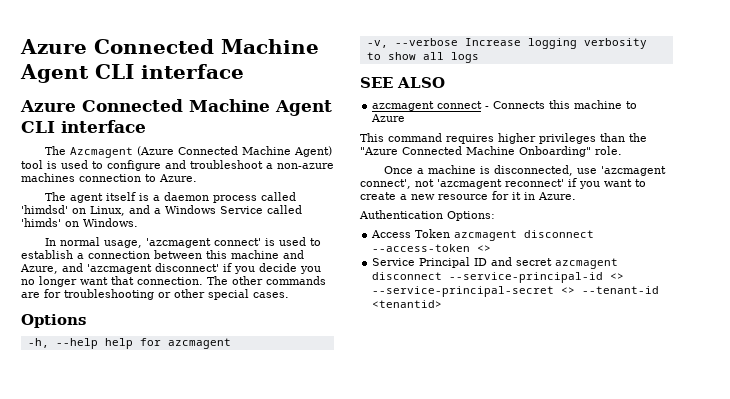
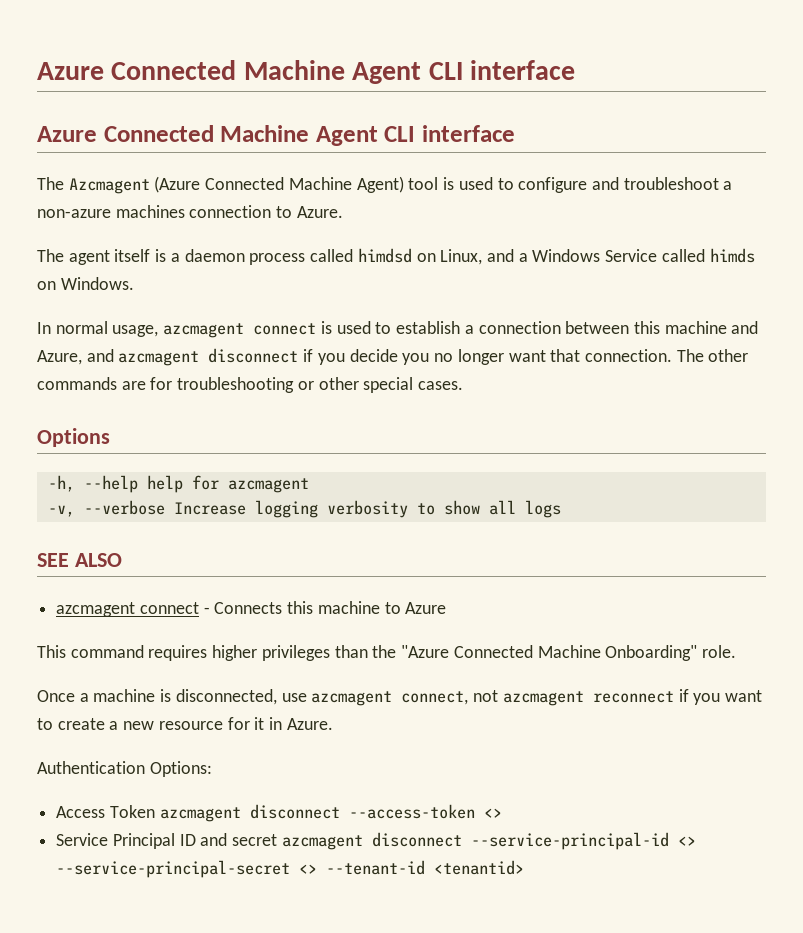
[21,205,68,214] 'himdsd' -> [357,248,412,263] himdsd
[21,218,61,227] 'himds' -> [709,248,755,263] himds
[145,238,261,248] 'azcmagent connect' -> [163,323,317,338] azcmagent connect
[87,263,219,274] 'azcmagent disconnect' -> [118,348,299,366] azcmagent disconnect
[600,166,666,176] [360,179,564,189] 'azcmagent connect', not 'azcmagent reconnect' -> [311,690,674,706] azcmagent connect, not azcmagent reconnect

